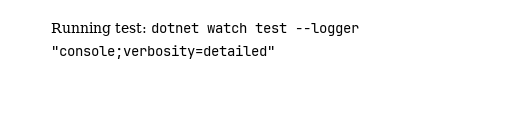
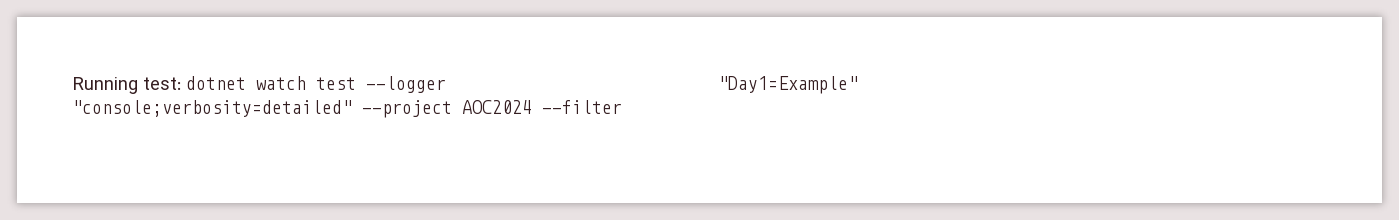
(275, 52) none -> [362,100,622,118] [718,76,858,94] --project AOC2024 --filter "Day1=Example"

